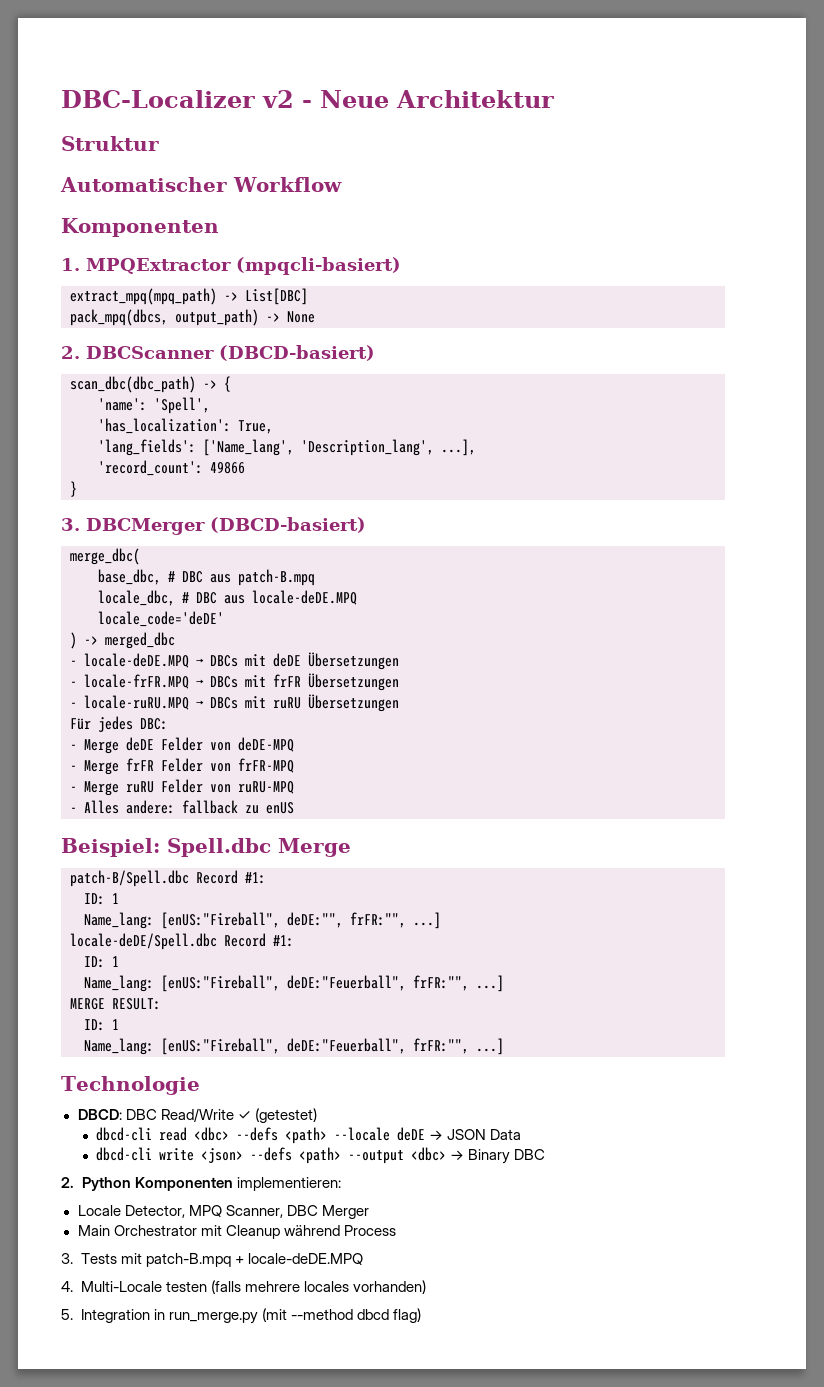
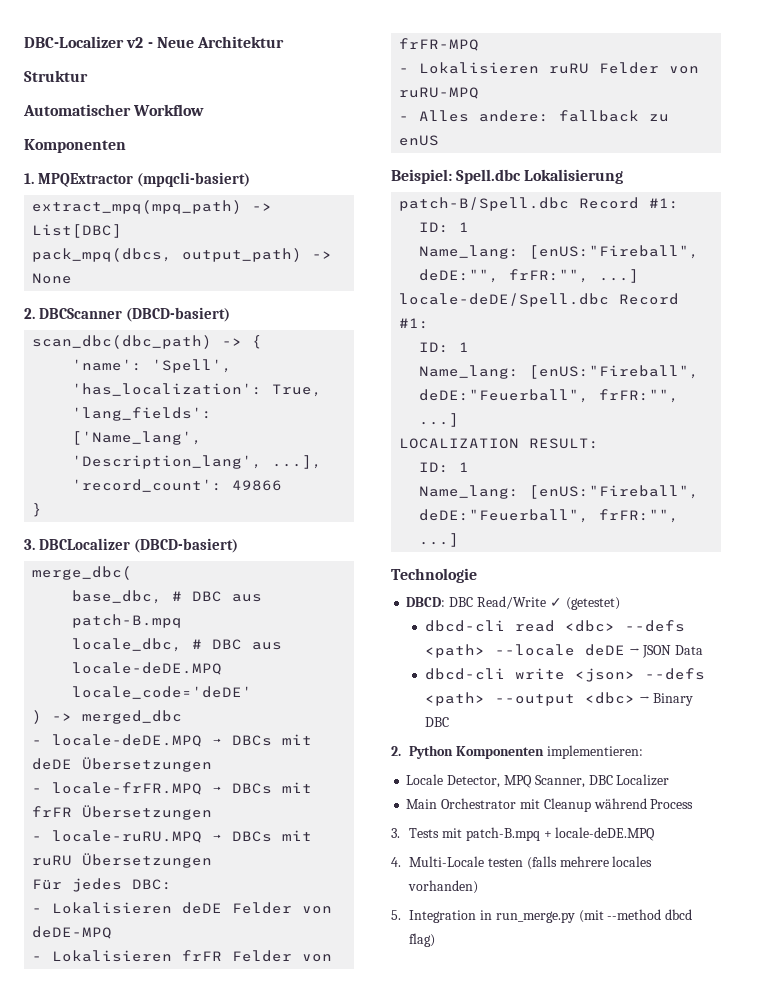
[86,518,205,535] DBCMerger -> [38,538,130,550] DBCLocalizer
[84,739,119,754] Merge -> [52,902,173,914] Lokalisieren
[84,760,119,775] Merge -> [52,950,173,962] Lokalisieren
[84,781,119,796] Merge -> [419,62,540,74] Lokalisieren
[278,838,351,857] Merge -> [524,169,624,184] Lokalisierung
[70,998,105,1010] MERGE -> [399,438,520,449] LOCALIZATION
[321,1205,369,1219] Merger -> [616,774,670,786] Localizer

